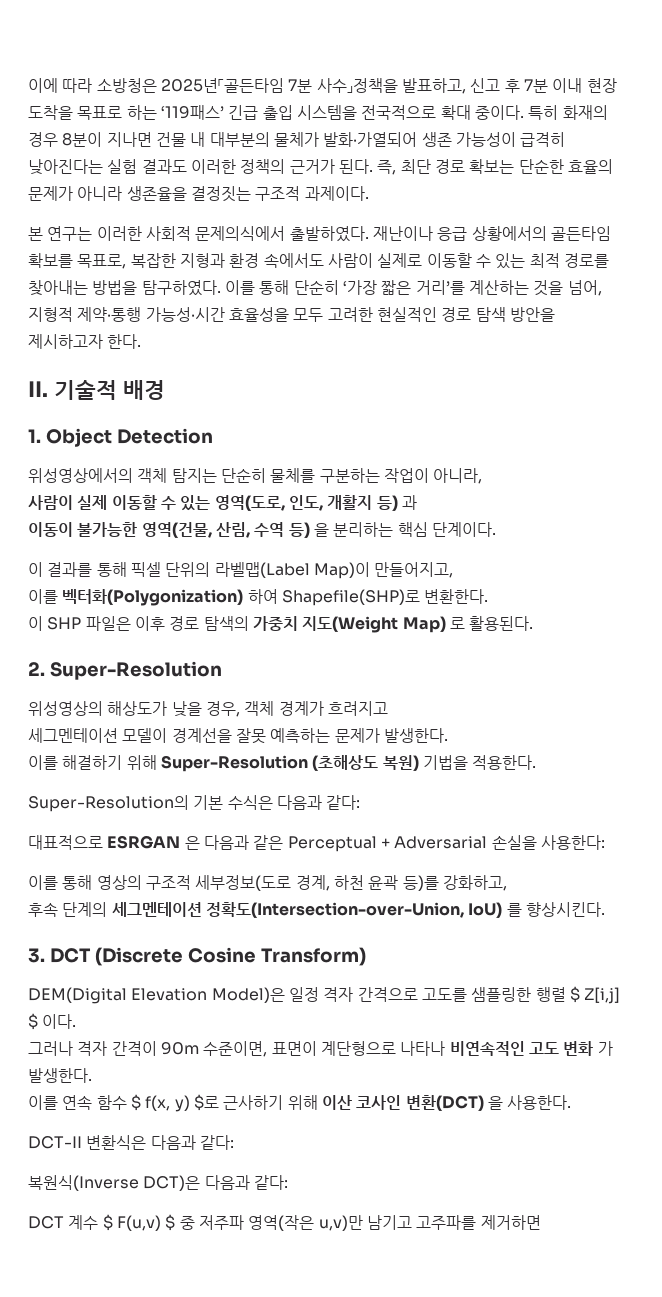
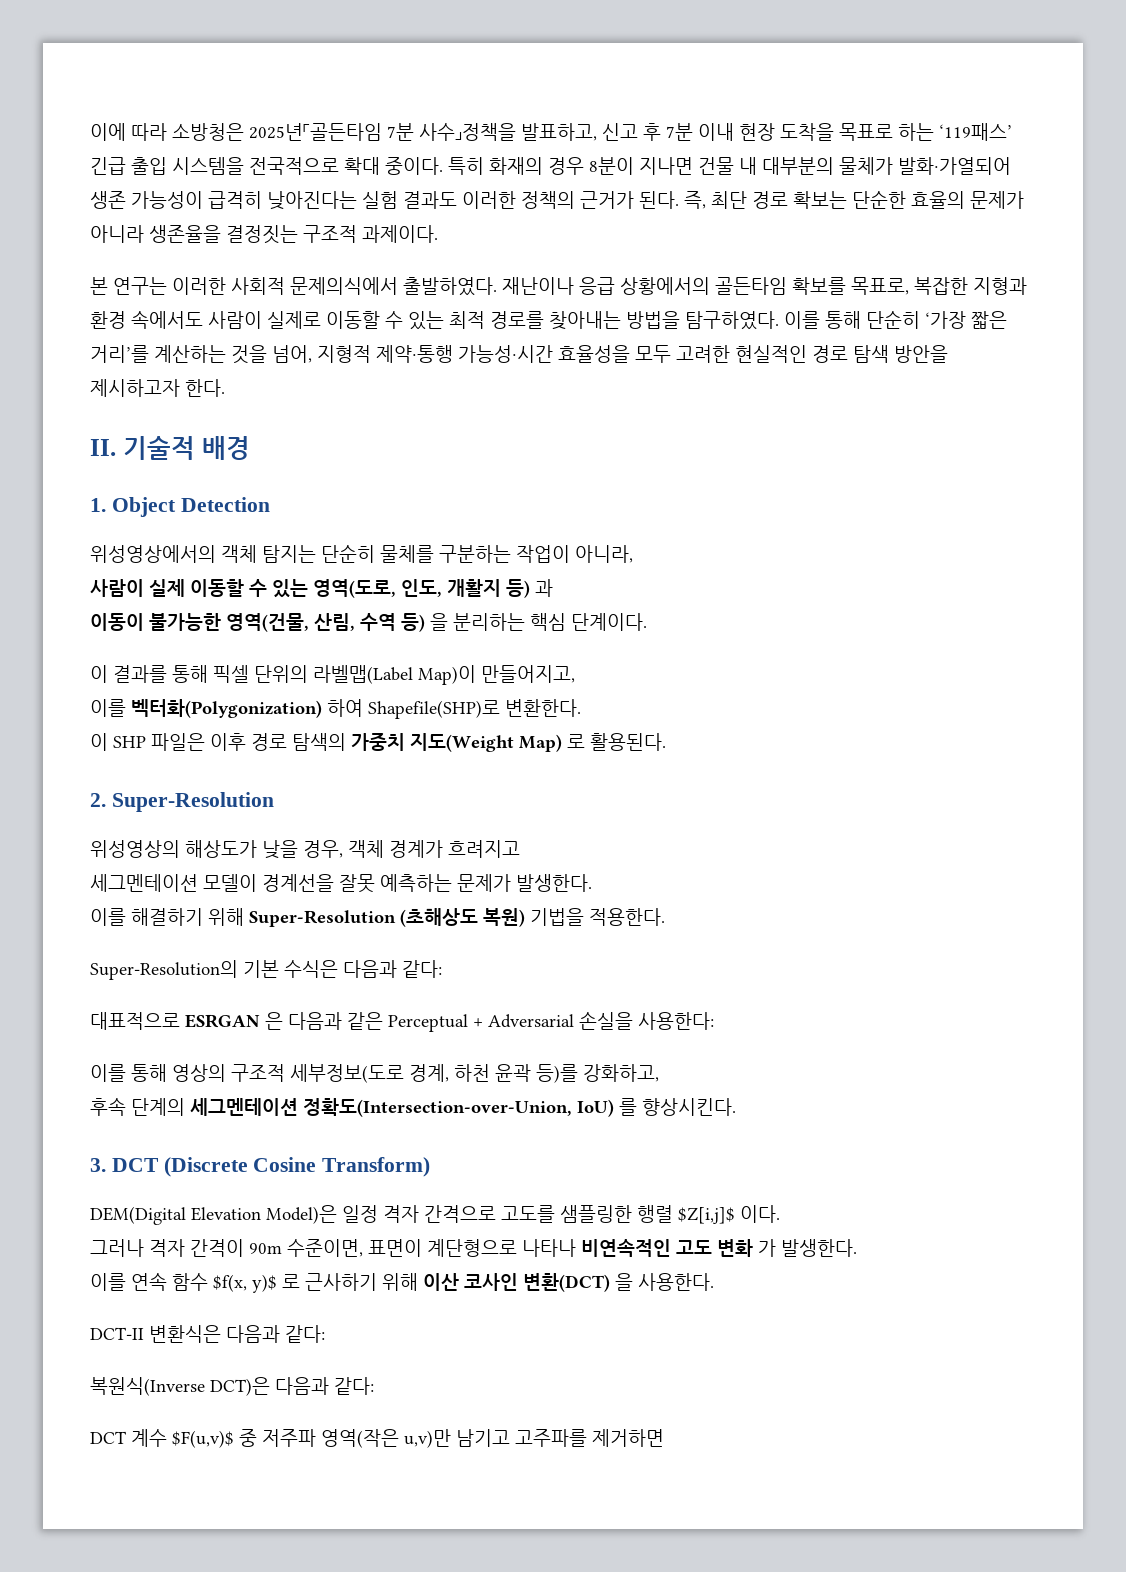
[569,986,621,1004] [28,1013,38,1030] $ Z[i,j] $ -> [678,1207,735,1224] $Z[i,j]$
[130,1094,219,1112] $ f(x, y) $로 -> [213,1274,300,1293] $f(x, y)$ 로
[102,1214,176,1231] $ F(u,v) $ -> [172,1430,234,1448] $F(u,v)$

